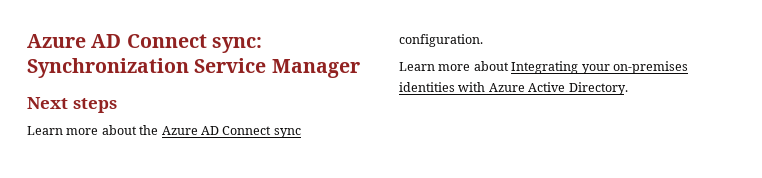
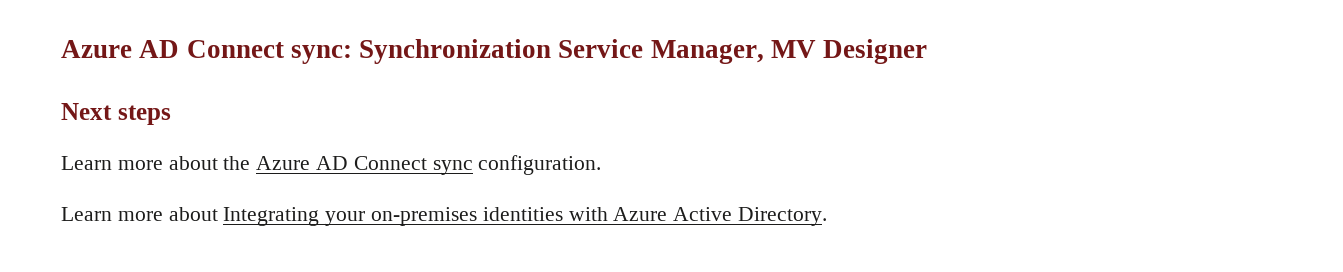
[271,59,360,78] Manager -> [650,39,928,64] Manager, MV Designer

